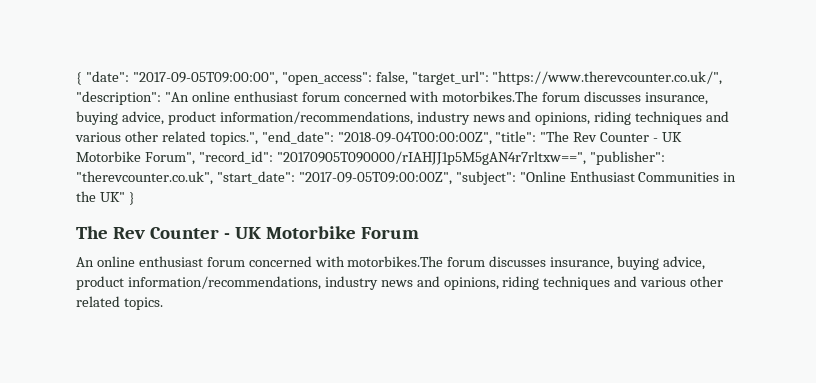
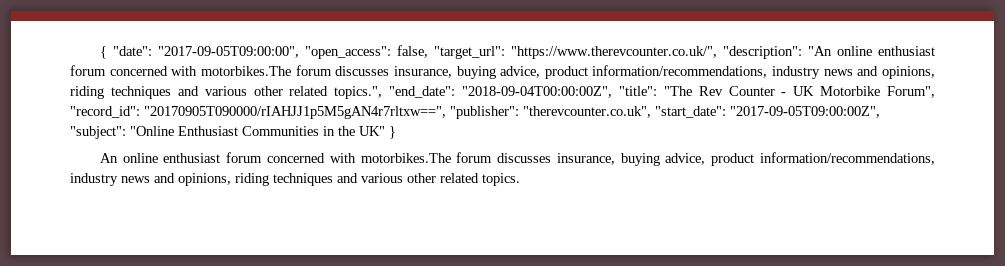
[76,226,419,239] // The Rev Counter - UK Motorbike Forum -> (396, 132) none

